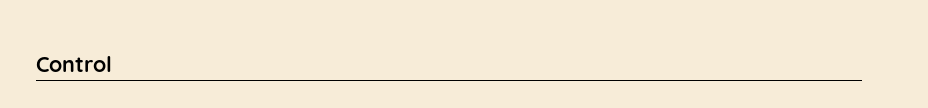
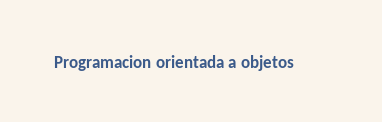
[36,56,112,72] Control -> [54,55,294,71] Programacion orientada a objetos

